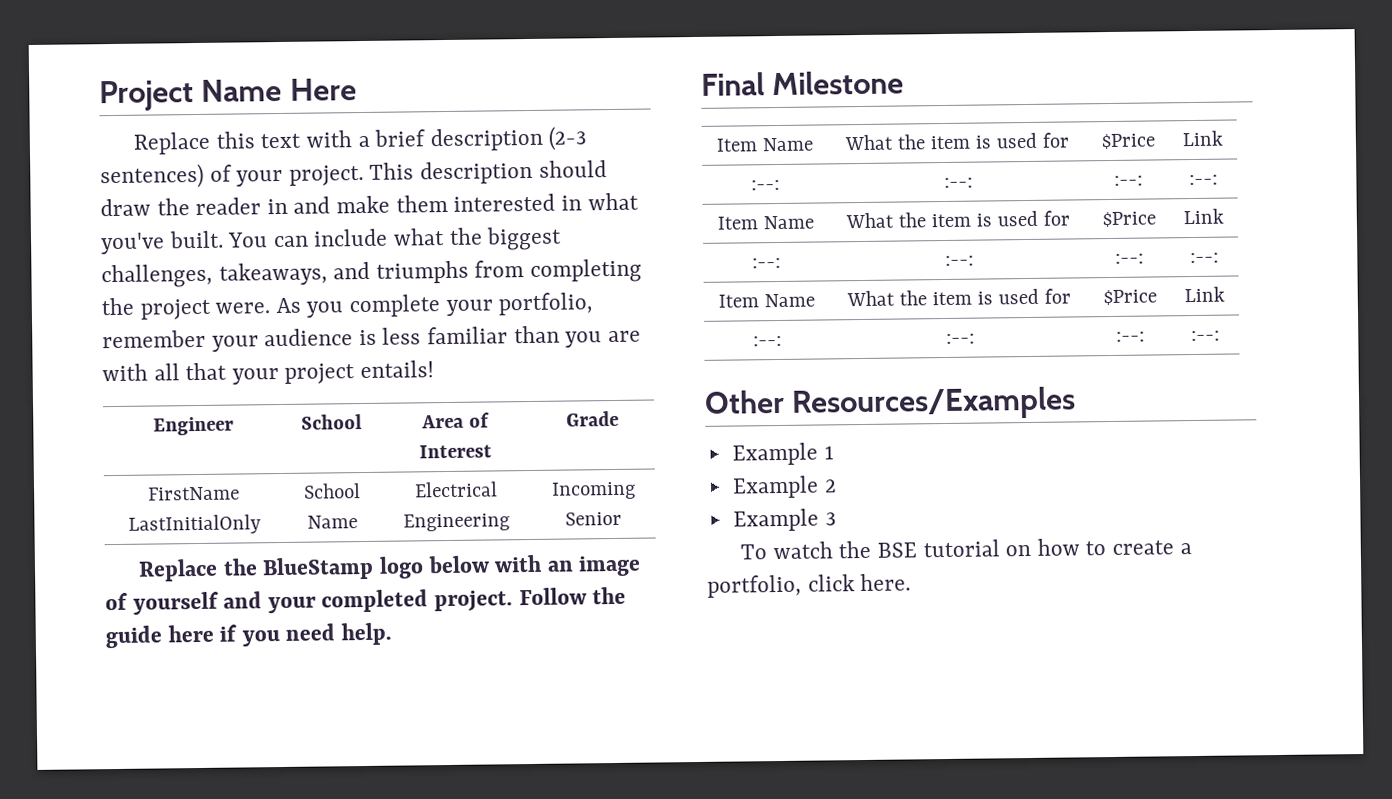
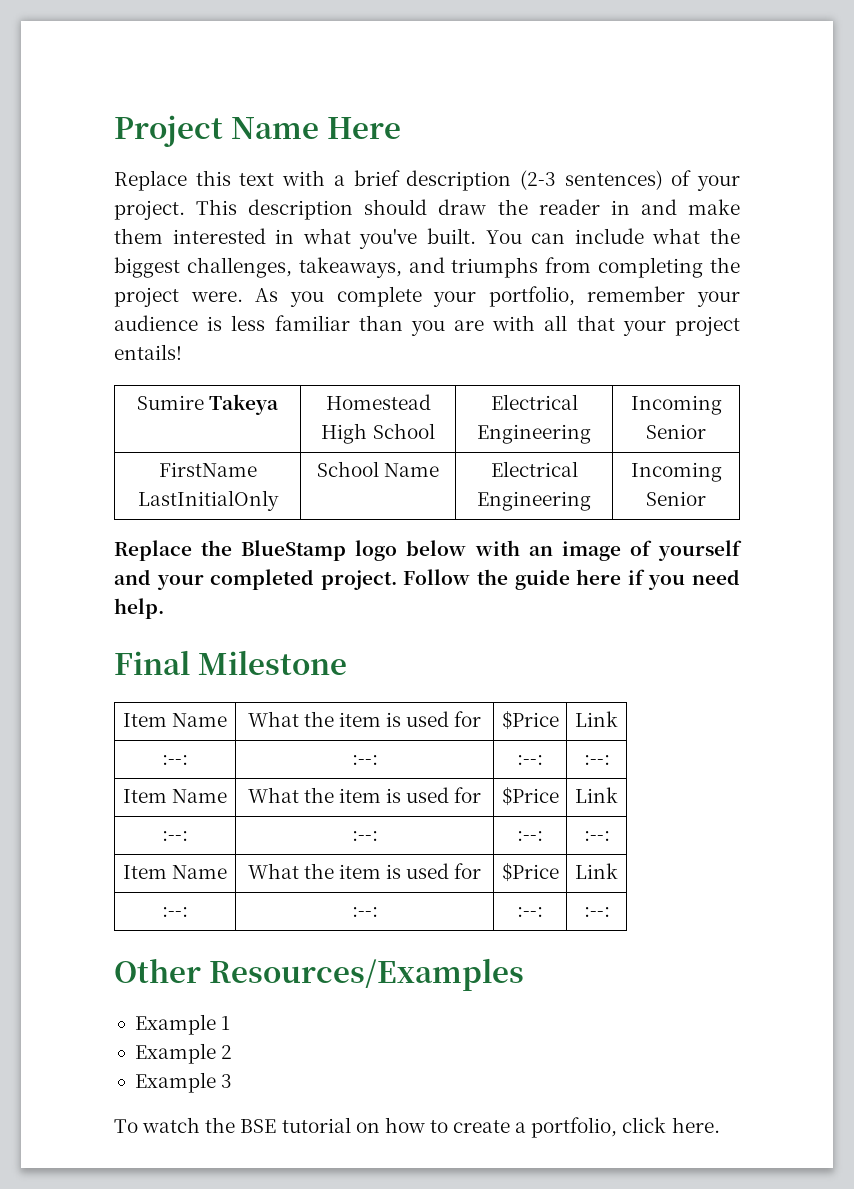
[152,416,234,436] [300,414,362,430] [421,412,490,429] [419,444,492,459] [566,410,619,427] Engineer | School | Area of Interest | Grade -> [136,394,280,415] [325,394,431,410] [321,423,435,444] [490,394,578,410] [477,424,591,444] [630,395,722,415] [646,424,706,439] Sumire Takeya | Homestead High School | Electrical Engineering | Incoming Senior

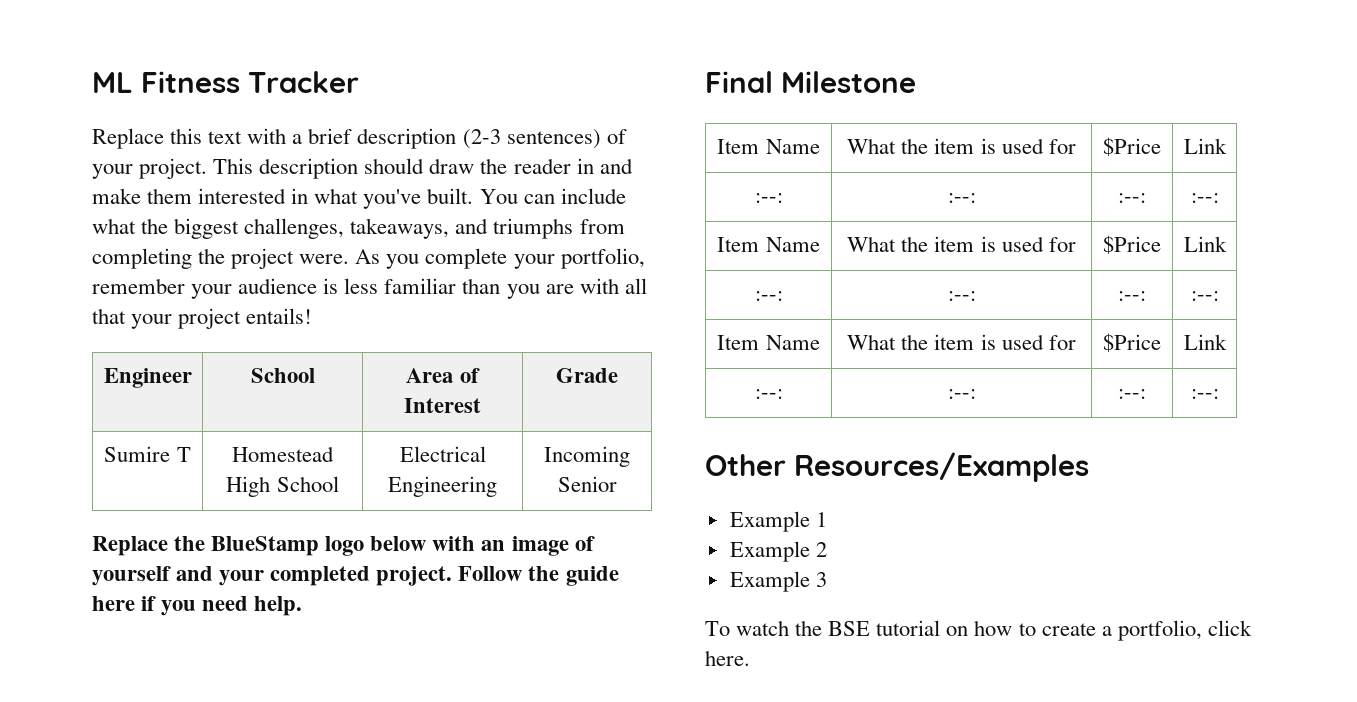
[114,115,401,147] Project Name Here -> [92,71,359,93] ML Fitness Tracker
(182, 352) none -> [103,368,192,388] [250,368,315,383] [406,368,480,383] [404,398,481,413] [556,368,618,383] // Engineer | School | Area of Interest | Grade
[209,394,280,415] Takeya -> [176,447,191,462] T
[158,462,257,477] [137,490,279,511] [316,461,440,477] [490,461,578,477] [477,491,591,511] [630,462,722,482] [646,491,706,506] // FirstName LastInitialOnly | School Name | Electrical Engineering | Incoming Senior -> (617, 484) none

